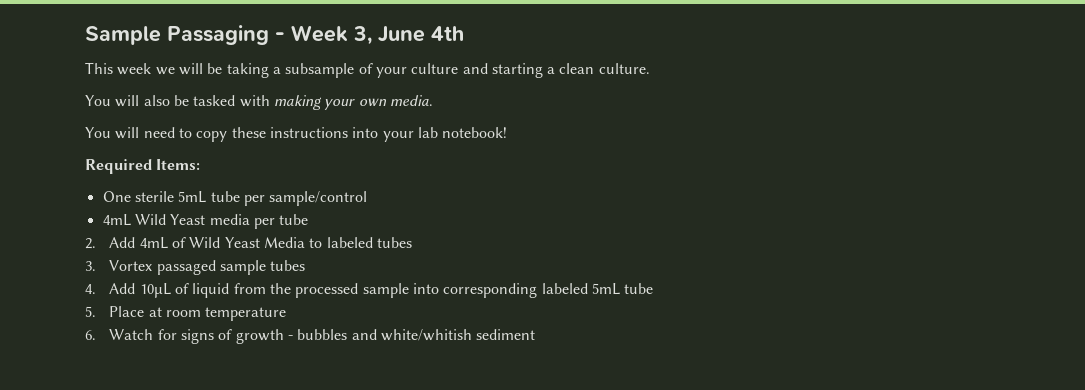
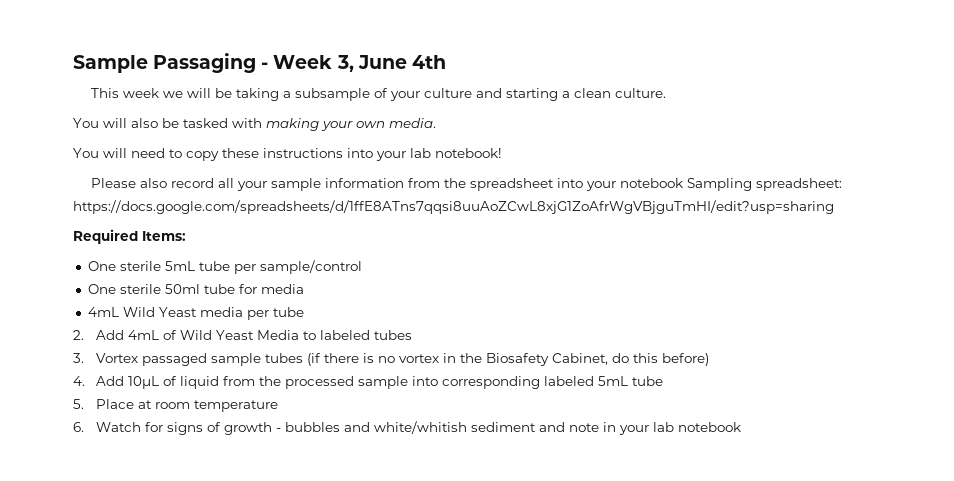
(508, 132) none -> [90,178,842,191] [73,200,834,214] // Please also record all your sample information from the spreadsheet into your notebook Sampling spreadsheet: https://docs.google.com/spreadsheets/d/1ffE8ATns7qqsi8uuAoZCwL8xjG1ZoAfrWgVBjguTmHI/edit?usp=sharing
(368, 198) none -> [87,284,304,294] // One sterile 50ml tube for media
(306, 265) none -> [306,353,709,366] (if there is no vortex in the Biosafety Cabinet, do this before)
(536, 334) none -> [538,422,741,435] and note in your lab notebook

